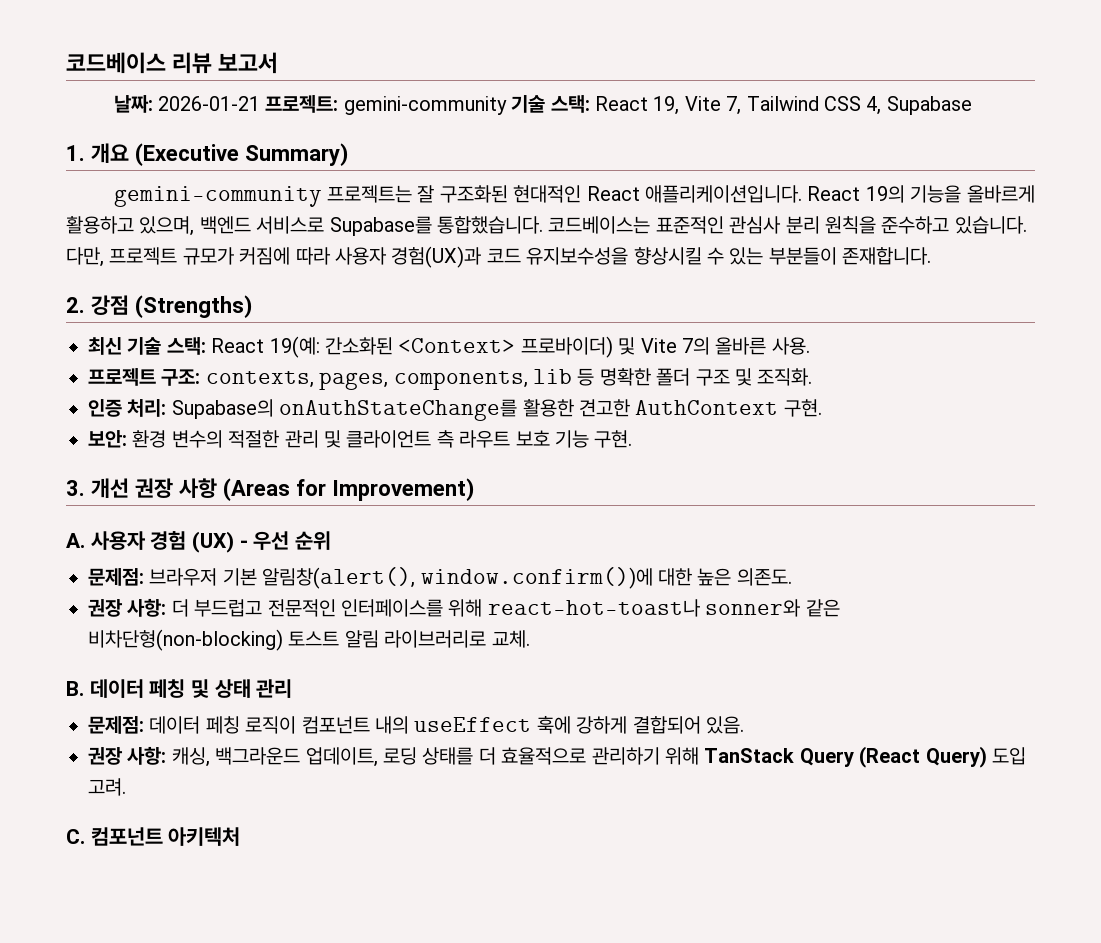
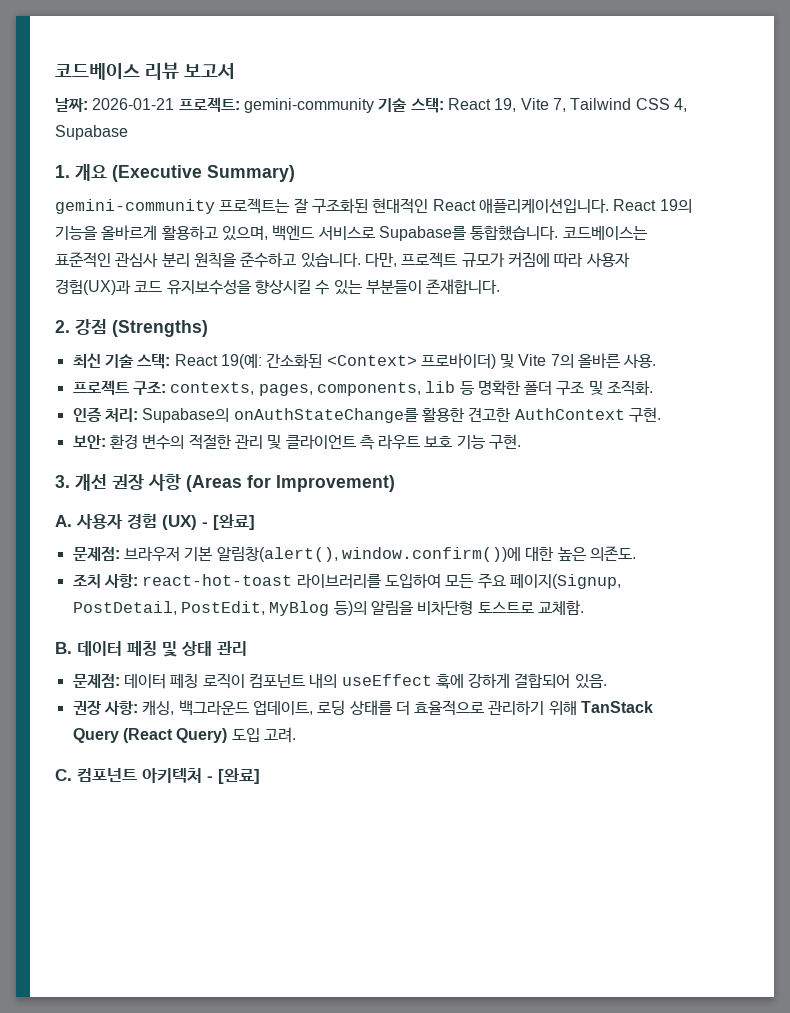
[253,531,332,550] 우선 순위 -> [213,514,255,530] [완료]
[88,598,840,617] [88,629,530,651] 권장 사항: 더 부드럽고 전문적인 인터페이스를 위해 react-hot-toast나 sonner와 같은 비차단형(non-blocking) 토스트 알림 라이브러리로 교체. -> [72,573,621,589] [72,600,584,616] 조치 사항: react-hot-toast 라이브러리를 도입하여 모든 주요 페이지(Signup, PostDetail, PostEdit, MyBlog 등)의 알림을 비차단형 토스트로 교체함.
(241, 836) none -> [207,768,260,784] - [완료]

